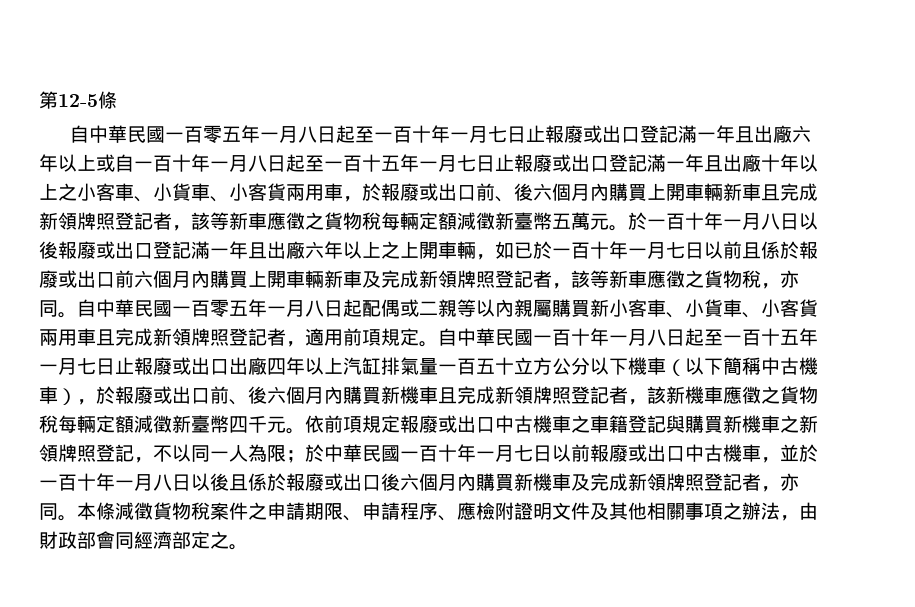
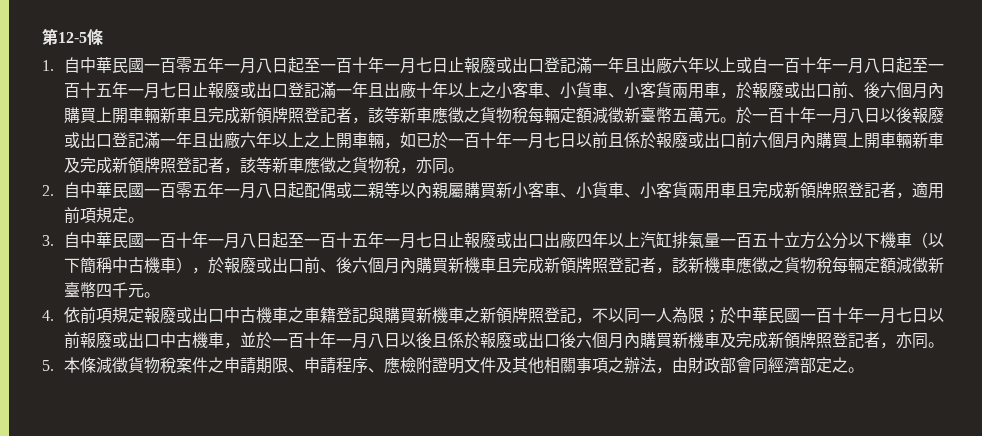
(117, 100) none -> [42,60,54,71] 1.
(77, 315) none -> [42,185,54,196] // 2.
(438, 344) none -> [42,235,54,246] // 3.
(305, 431) none -> [42,310,54,321] // 4.
(77, 518) none -> [42,360,54,371] // 5.

